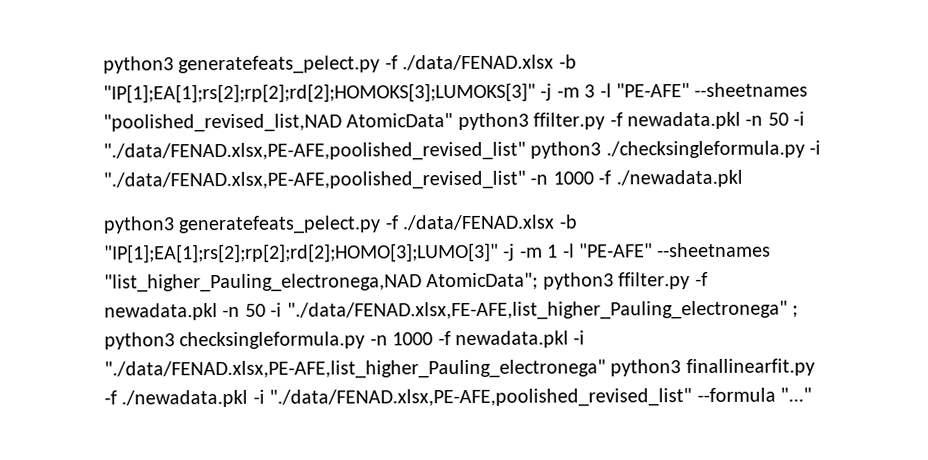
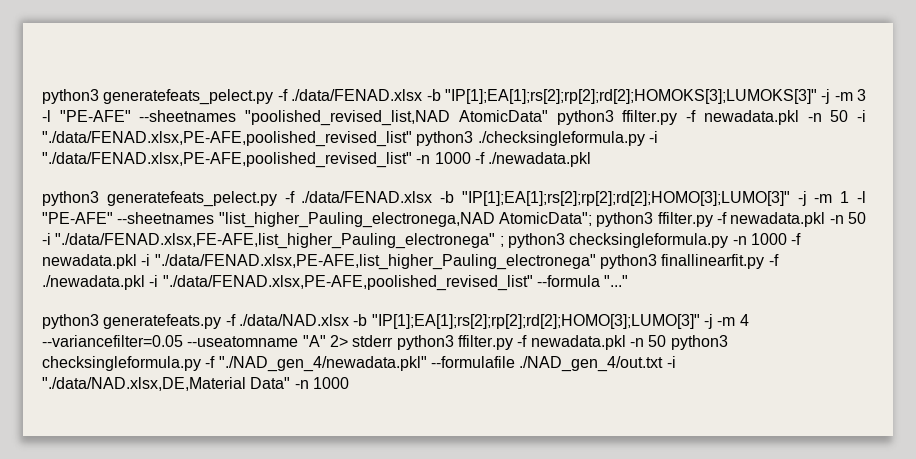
(812, 394) none -> [42,314,749,329] [42,335,728,350] [42,356,676,372] [42,377,349,391] // python3 generatefeats.py -f ./data/NAD.xlsx -b "IP[1];EA[1];rs[2];rp[2];rd[2];HOMO[3];LUMO[3]" -j -m 4 --variancefilter=0.05 --useatomname "A" 2> stderr python3 ffilter.py -f newadata.pkl -n 50 python3 checksingleformula.py -f "./NAD_gen_4/newadata.pkl" --formulafile ./NAD_gen_4/out.txt -i "./data/NAD.xlsx,DE,Material Data" -n 1000

